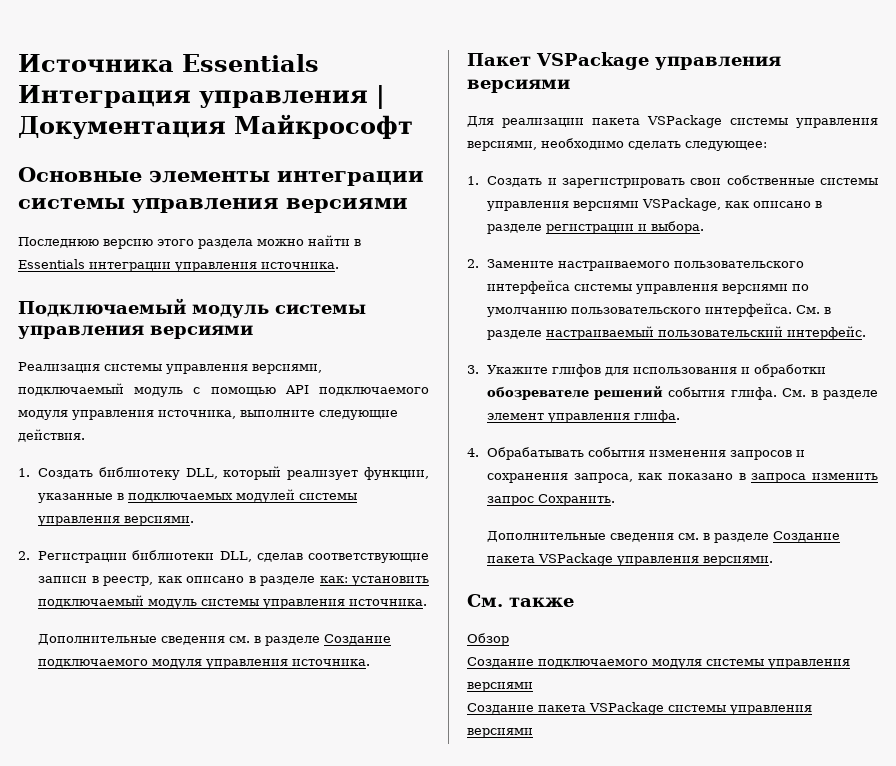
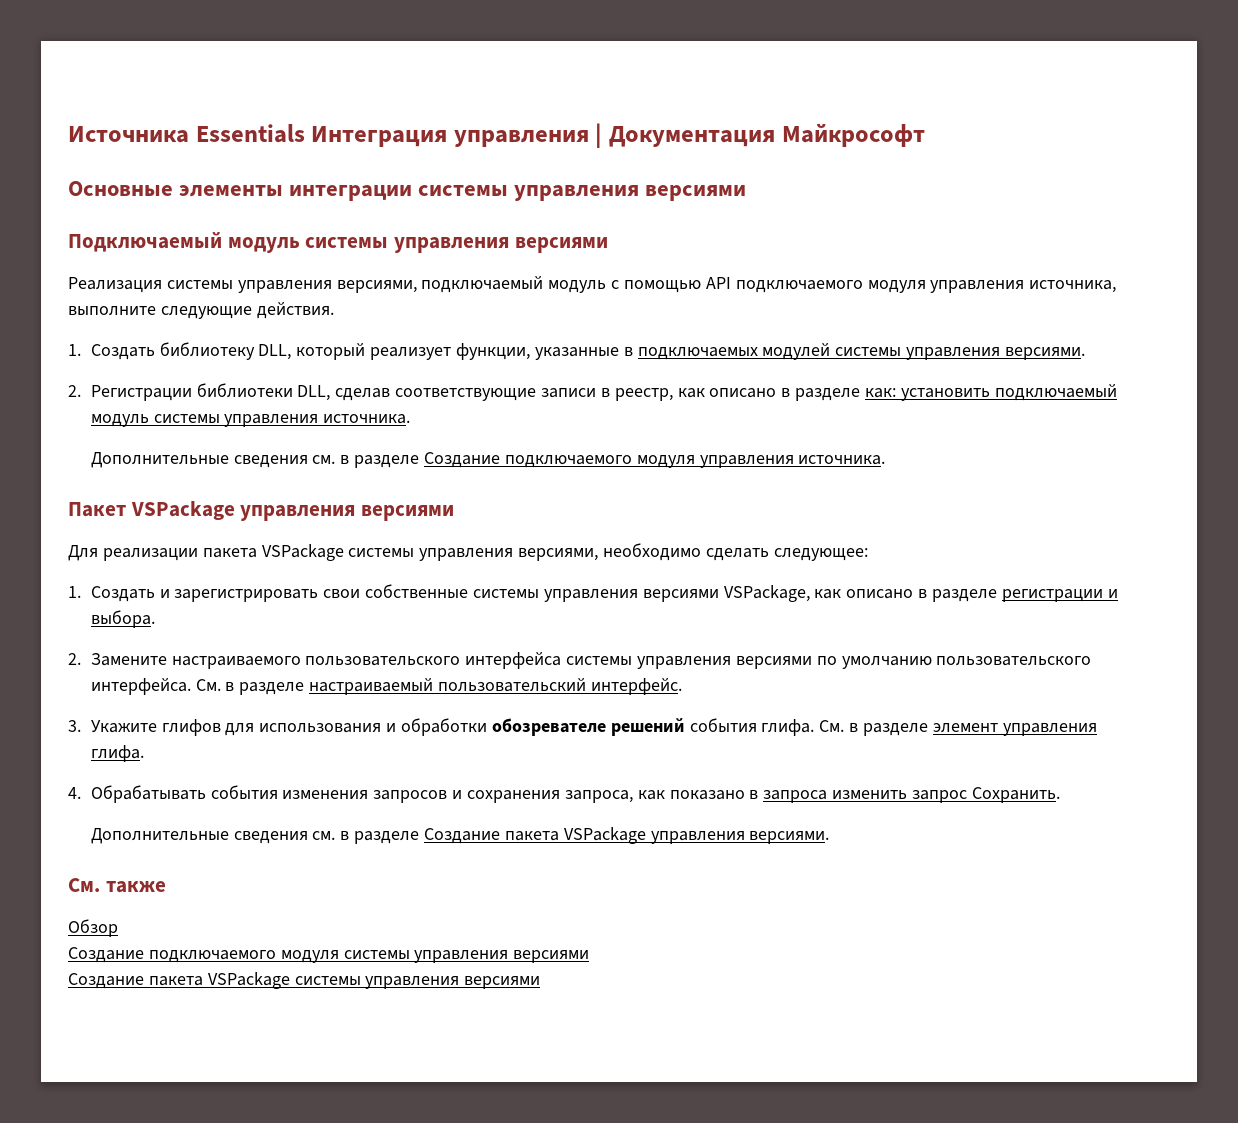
[18,235,361,249] [18,259,339,272] // Последнюю версию этого раздела можно найти в Essentials интеграции управления источника. -> (747, 193) none

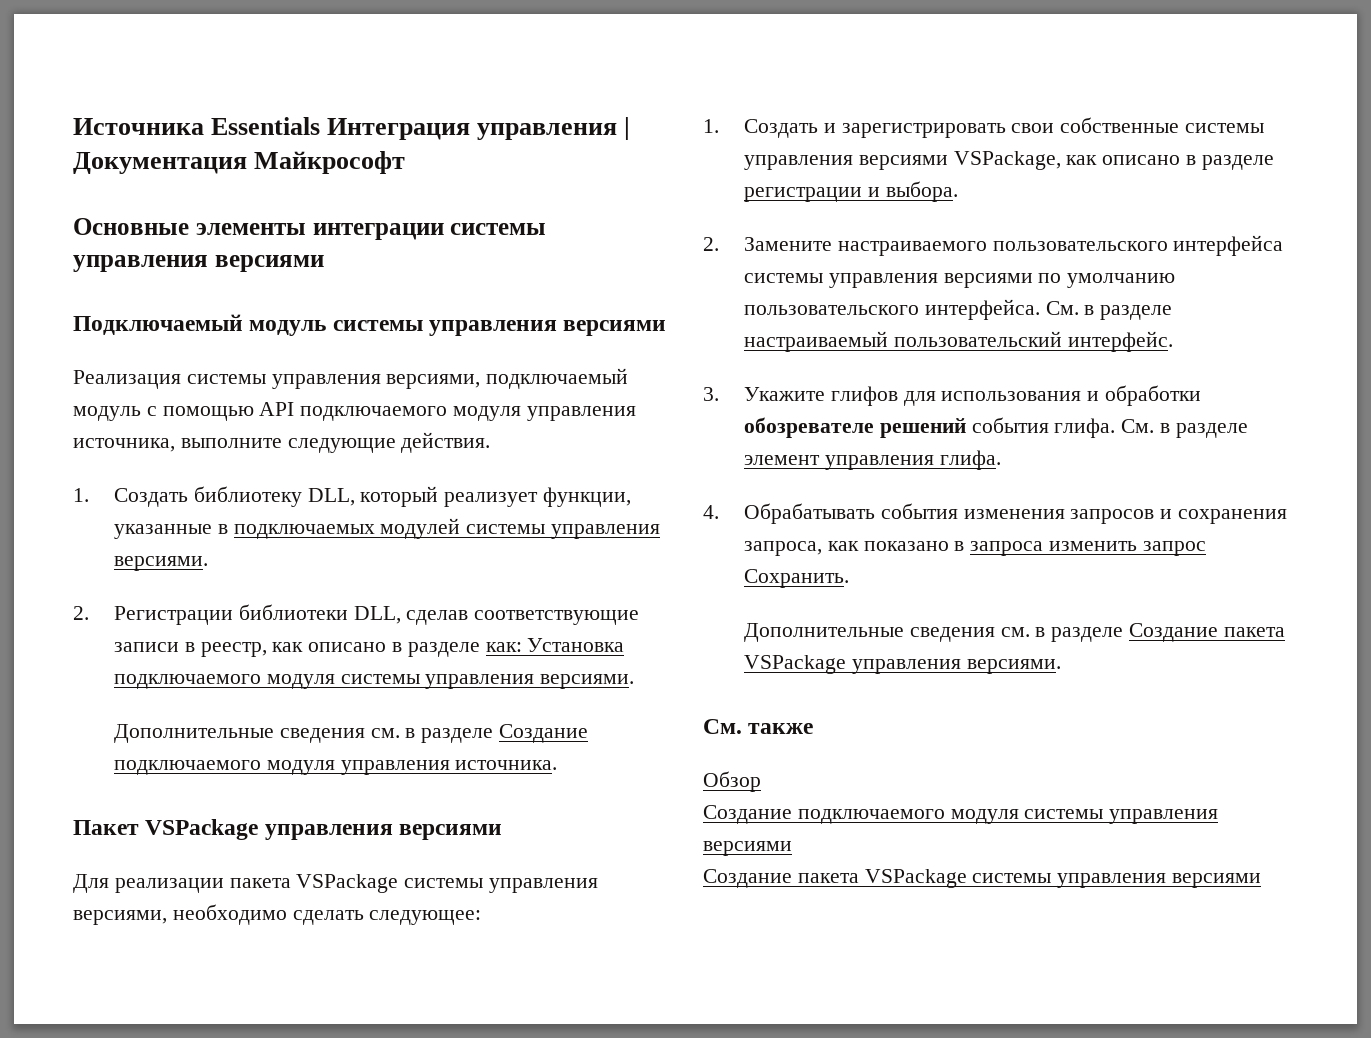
[900,384,1117,401] [90,414,411,427] установить подключаемый модуль системы управления источника. -> [527,638,625,652] [113,674,635,689] Установка подключаемого модуля системы управления версиями.

